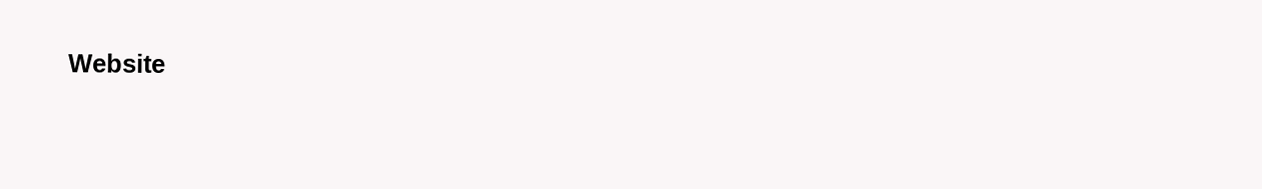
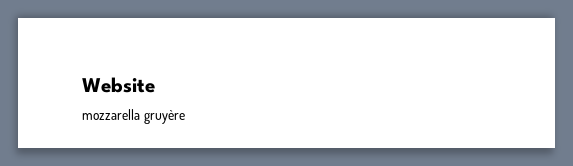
(166, 63) none -> [82,109,185,124] // mozzarella gruyère

